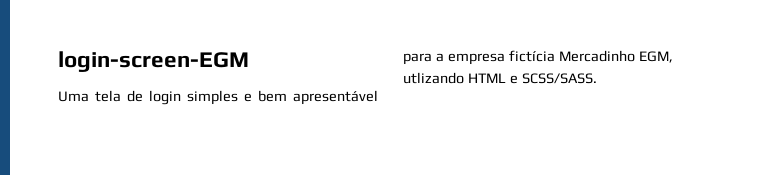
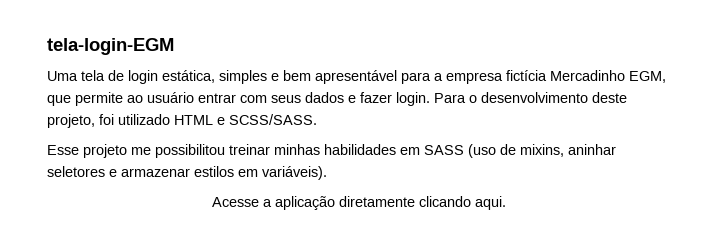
[58,51,249,72] login-screen-EGM -> [47,38,174,55] tela-login-EGM
(181, 97) none -> [162,70,215,83] estática,
[403,72,597,84] utlizando HTML e SCSS/SASS. -> [47,92,627,106] [47,114,317,128] [47,144,616,158] [47,166,327,180] [212,196,506,210] que permite ao usuário entrar com seus dados e fazer login. Para o desenvolvimento deste projeto, foi utilizado HTML e SCSS/SASS. // Esse projeto me possibilitou treinar minhas habilidades em SASS (uso de mixins, aninhar seletores e armazenar estilos em variáveis). // Acesse a aplicação diretamente clicando aqui.

